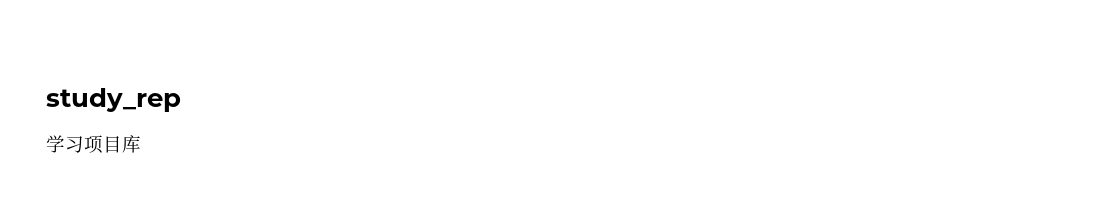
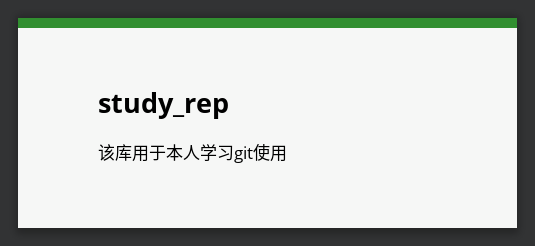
[46,135,141,154] 学习项目库 -> [98,143,287,163] 该库用于本人学习git使用

